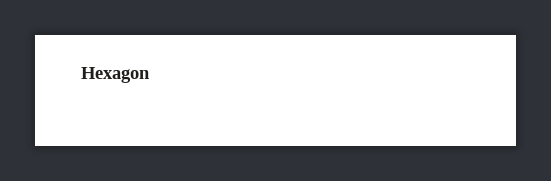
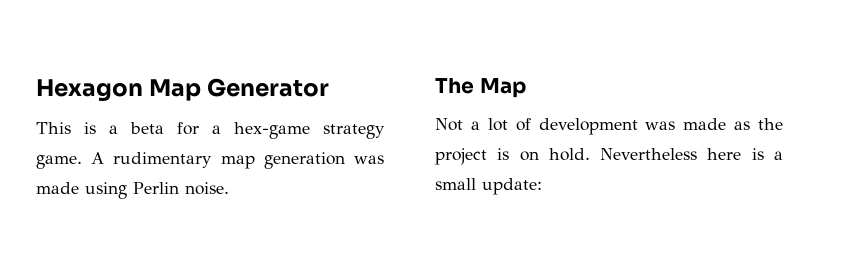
(150, 75) none -> [149,78,330,101] [36,122,385,139] [36,152,384,169] [36,182,229,199] [435,78,526,98] [435,118,783,135] [435,148,783,165] [435,178,542,195] Map Generator // This is a beta for a hex-game strategy game. A rudimentary map generation was made using Perlin noise. // The Map // Not a lot of development was made as the project is on hold. Nevertheless here is a small update:

